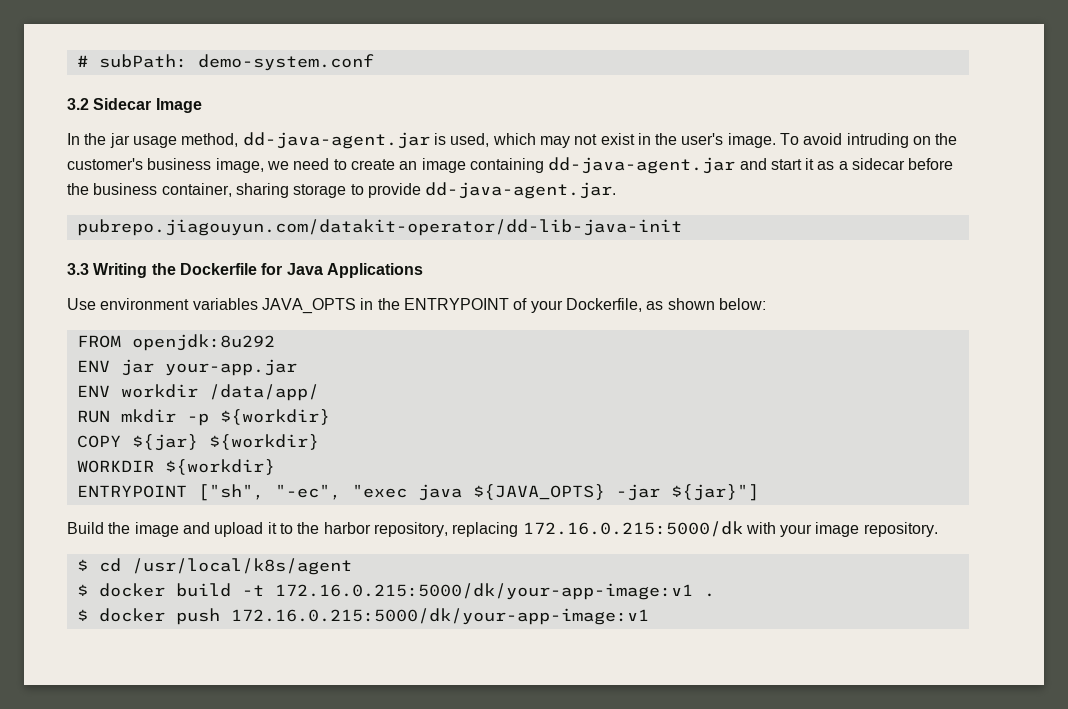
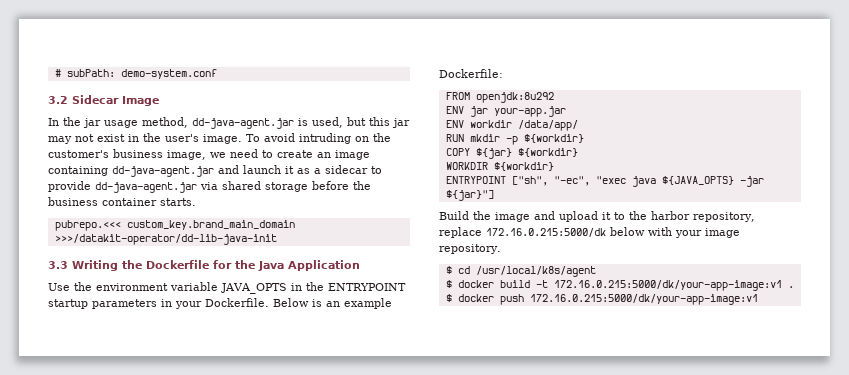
[492,133,536,145] which -> [347,117,410,128] but this jar
[770,159,802,170] start -> [243,165,281,174] launch
[908,158,954,170] [67,182,617,199] [76,219,682,236] before the business container, sharing storage to provide dd-java-agent.jar. // pubrepo.jiagouyun.com/datakit-operator/dd-lib-java-init -> [371,166,382,174] [48,181,371,193] [48,197,196,206] [54,220,295,231] [54,234,277,245] to provide dd-java-agent.jar via shared storage before the business container starts. // pubrepo.<<< custom_key.brand_main_domain >>>/datakit-operator/dd-lib-java-init
[286,263,423,278] [67,298,766,314] Java Applications // Use environment variables JAVA_OPTS in the ENTRYPOINT of your Dockerfile, as shown below: -> [235,260,360,271] [48,282,406,294] [48,298,392,309] [439,69,503,78] the Java Application // Use the environment variable JAVA_OPTS in the ENTRYPOINT startup parameters in your Dockerfile. Below is an example Dockerfile:
[452,521,743,537] replacing 172.16.0.215:5000/dk -> [439,227,645,238] replace 172.16.0.215:5000/dk below

